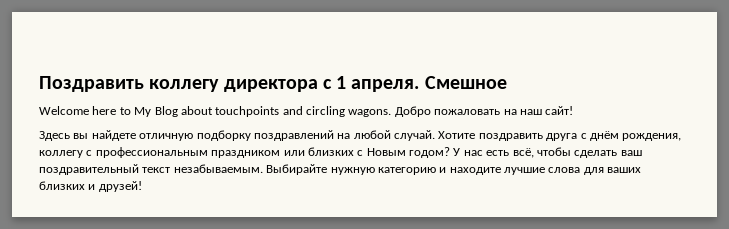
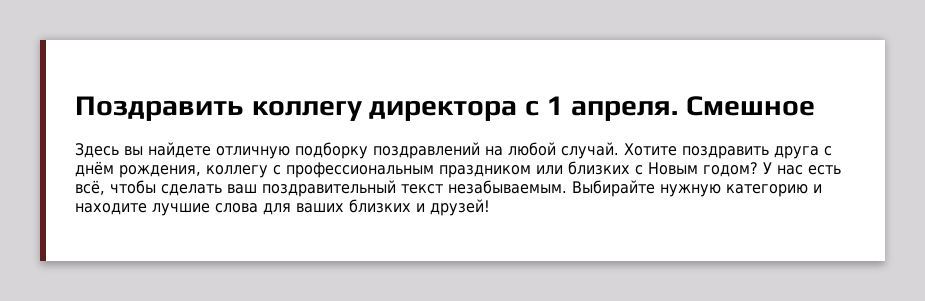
[39,106,574,117] // Welcome here to My Blog about touchpoints and circling wagons. Добро пожаловать на наш сайт! -> (816, 106) none

